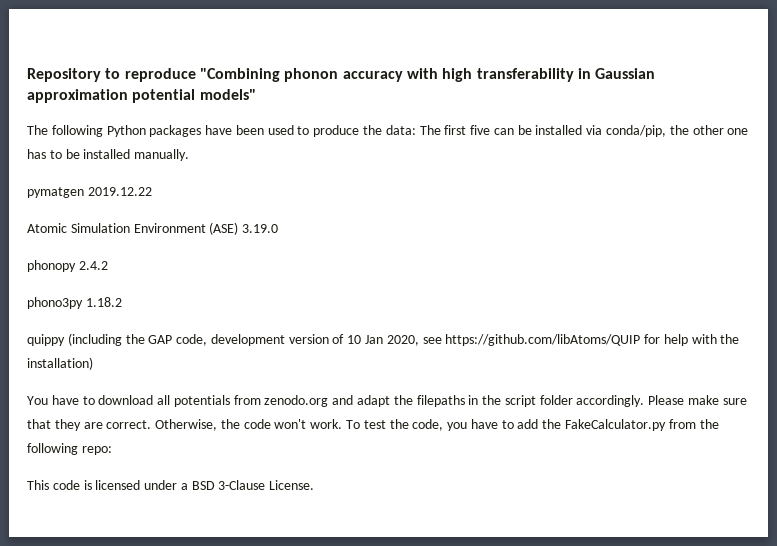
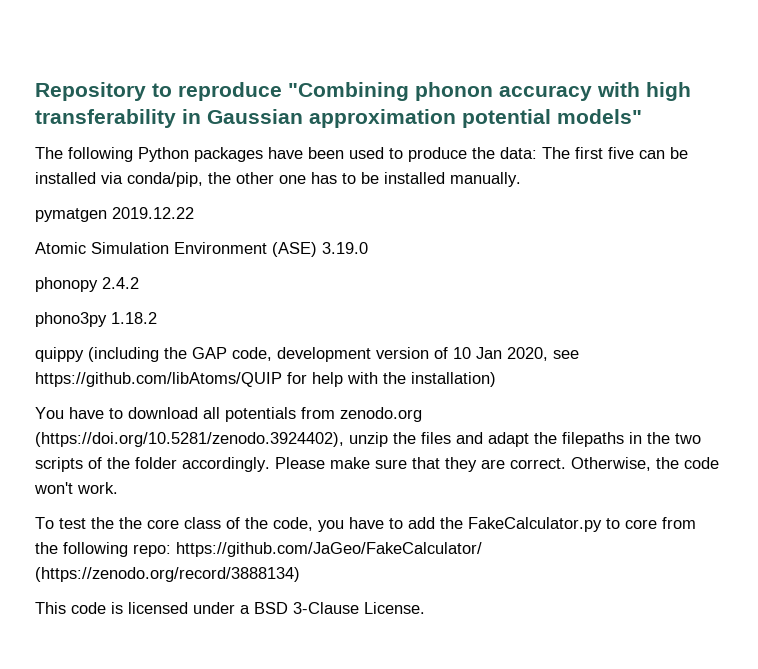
(329, 401) none -> [35,432,451,447] (https://doi.org/10.5281/zenodo.3924402), unzip the files
[504,395,536,407] script -> [675,433,701,444] [35,457,130,472] two scripts of the
(343, 424) none -> (118, 488) //
(409, 424) none -> [119,517,268,529] the core class of the
(667, 425) none -> [606,518,657,529] to core
(112, 450) none -> [176,542,482,557] [35,567,300,582] https://github.com/JaGeo/FakeCalculator/ (https://zenodo.org/record/3888134)

